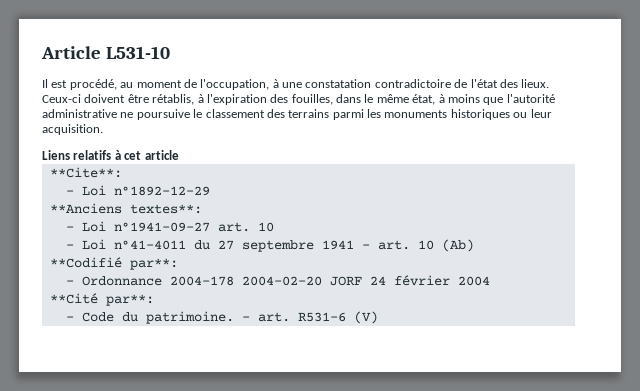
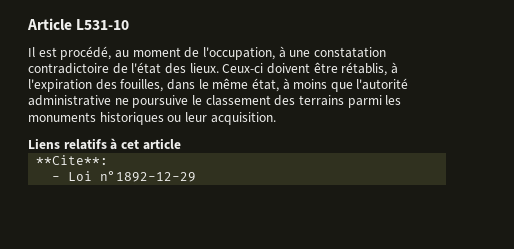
[49,203,202,214] [65,221,274,232] [65,239,474,252] [49,257,178,270] [65,275,490,286] [49,293,154,306] [65,311,378,324] // **Anciens textes**: // - Loi n°1941-09-27 art. 10 // - Loi n°41-4011 du 27 septembre 1941 - art. 10 (Ab) // **Codifié par**: // - Ordonnance 2004-178 2004-02-20 JORF 24 février 2004 // **Cité par**: // - Code du patrimoine. - art. R531-6 (V) -> (197, 176) none

